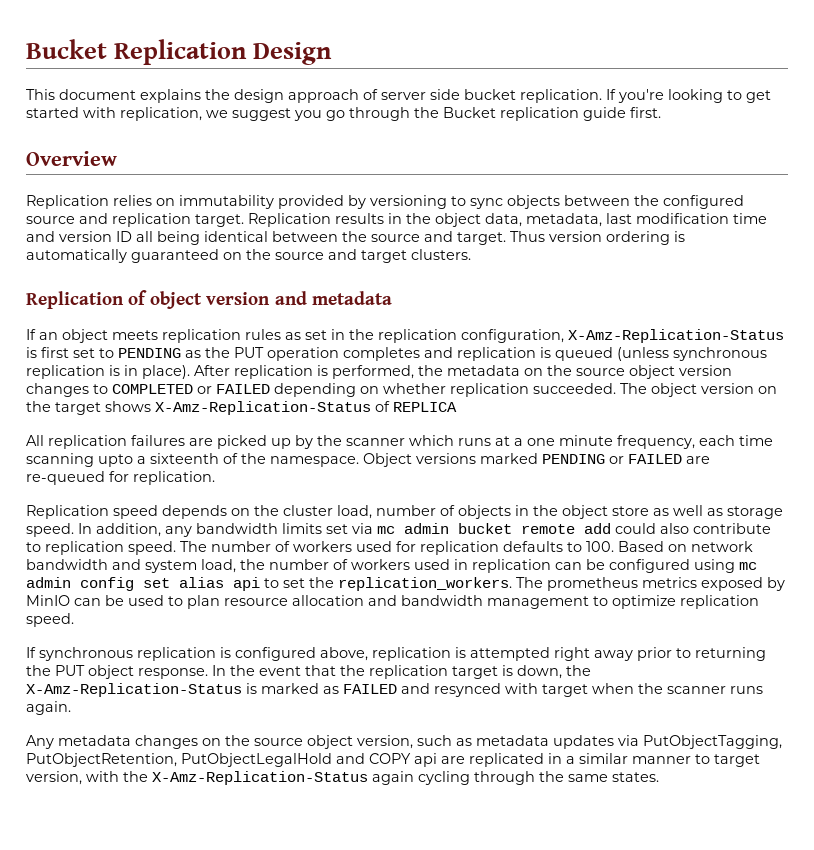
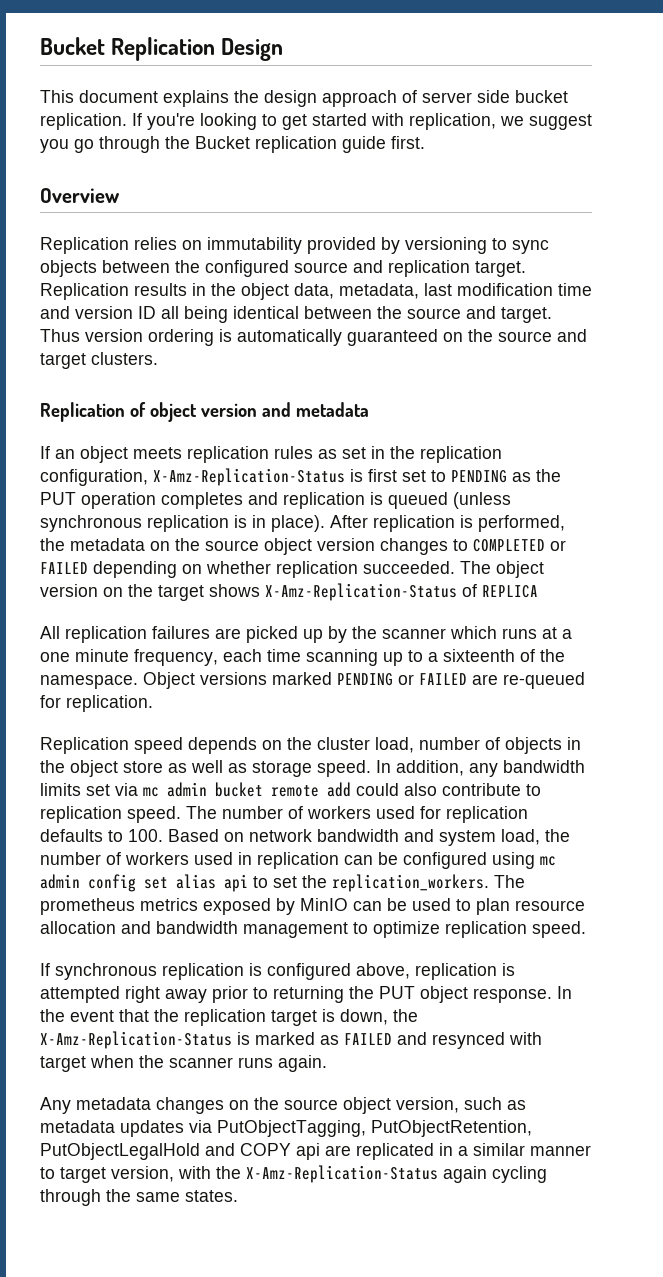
[98,454,133,467] upto -> [383,650,423,666] up to

